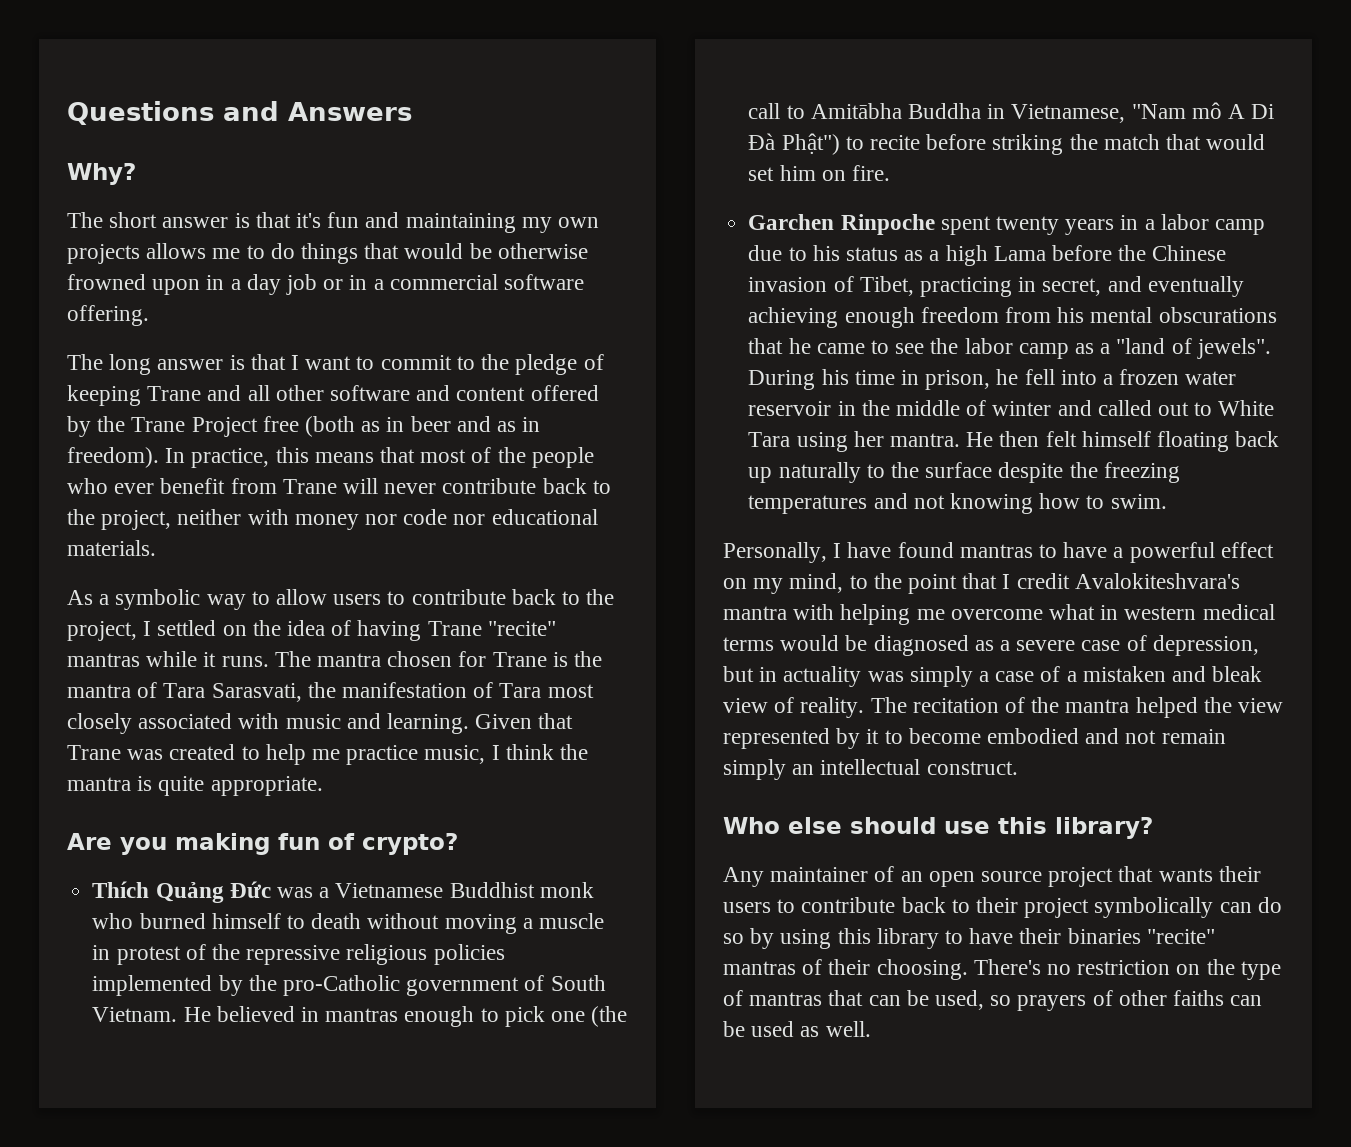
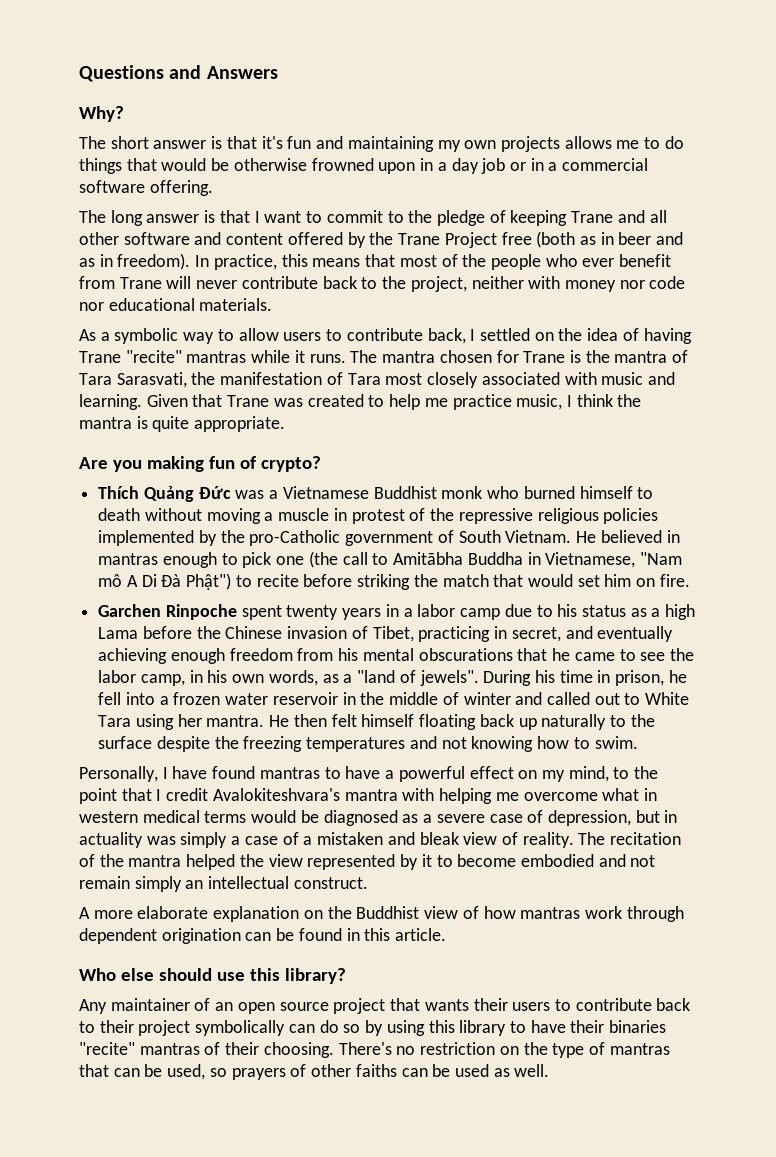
[511,589,615,605] [67,621,137,641] back to the project, -> [427,328,466,344] back,
[1018,343,1069,359] camp -> [140,670,318,686] camp, in his own words,
(1018, 768) none -> [79,906,684,922] [79,928,447,944] // A more elaborate explanation on the Buddhist view of how mantras work through dependent origination can be found in this article.

